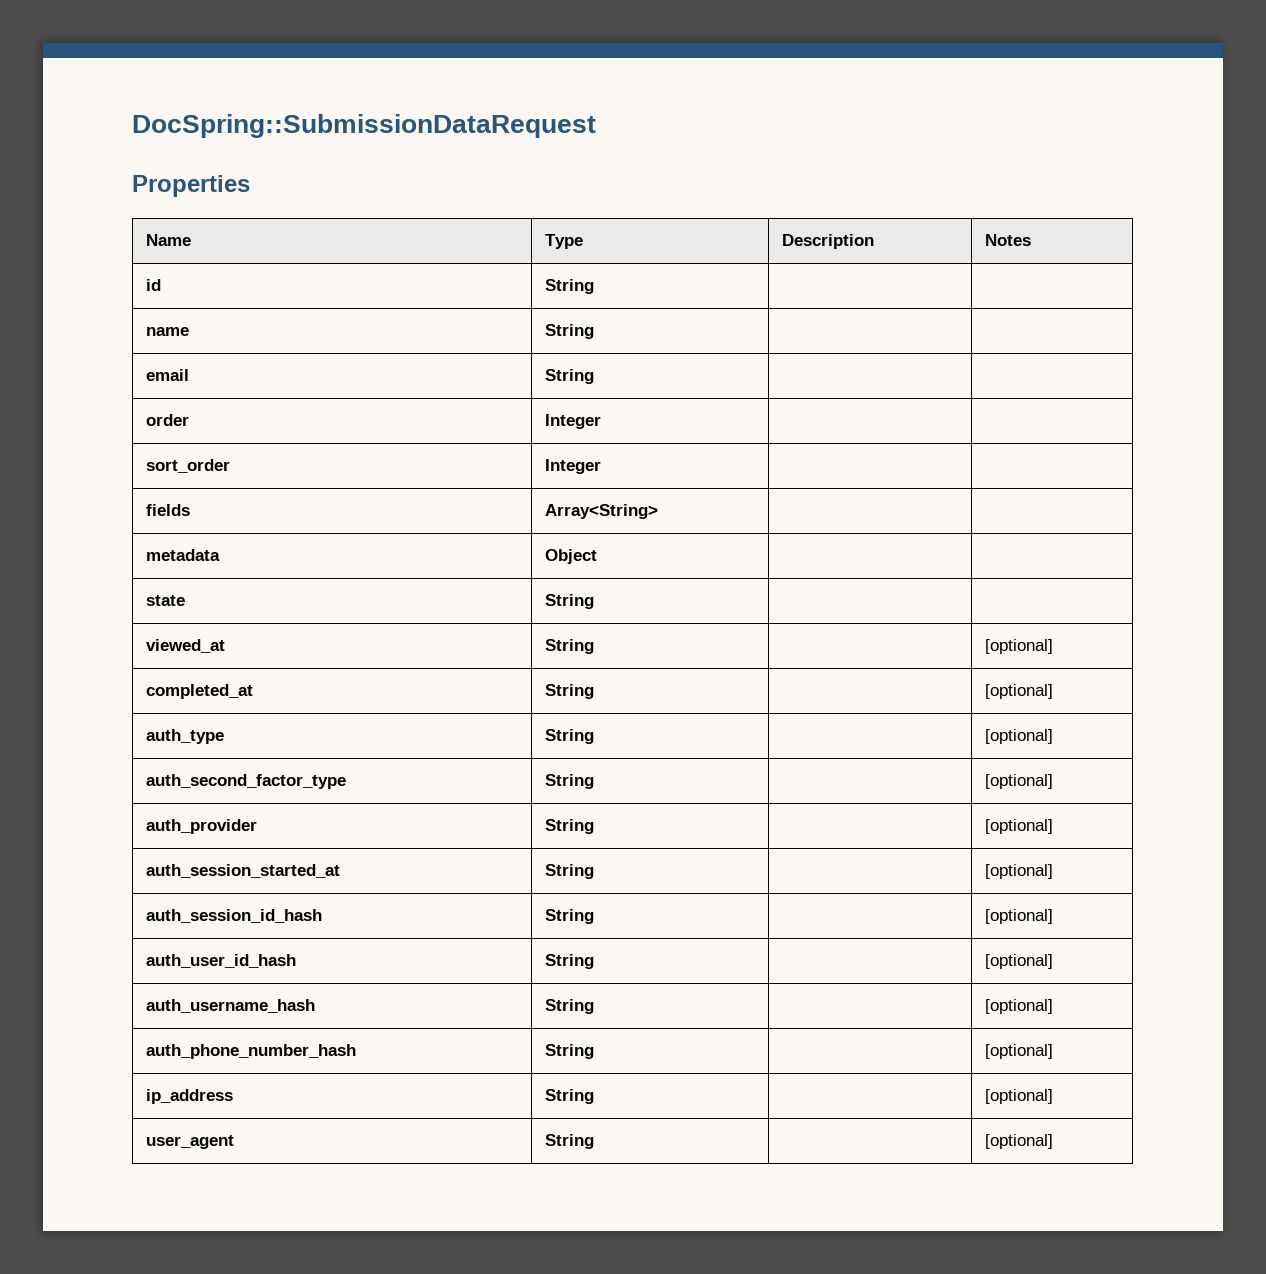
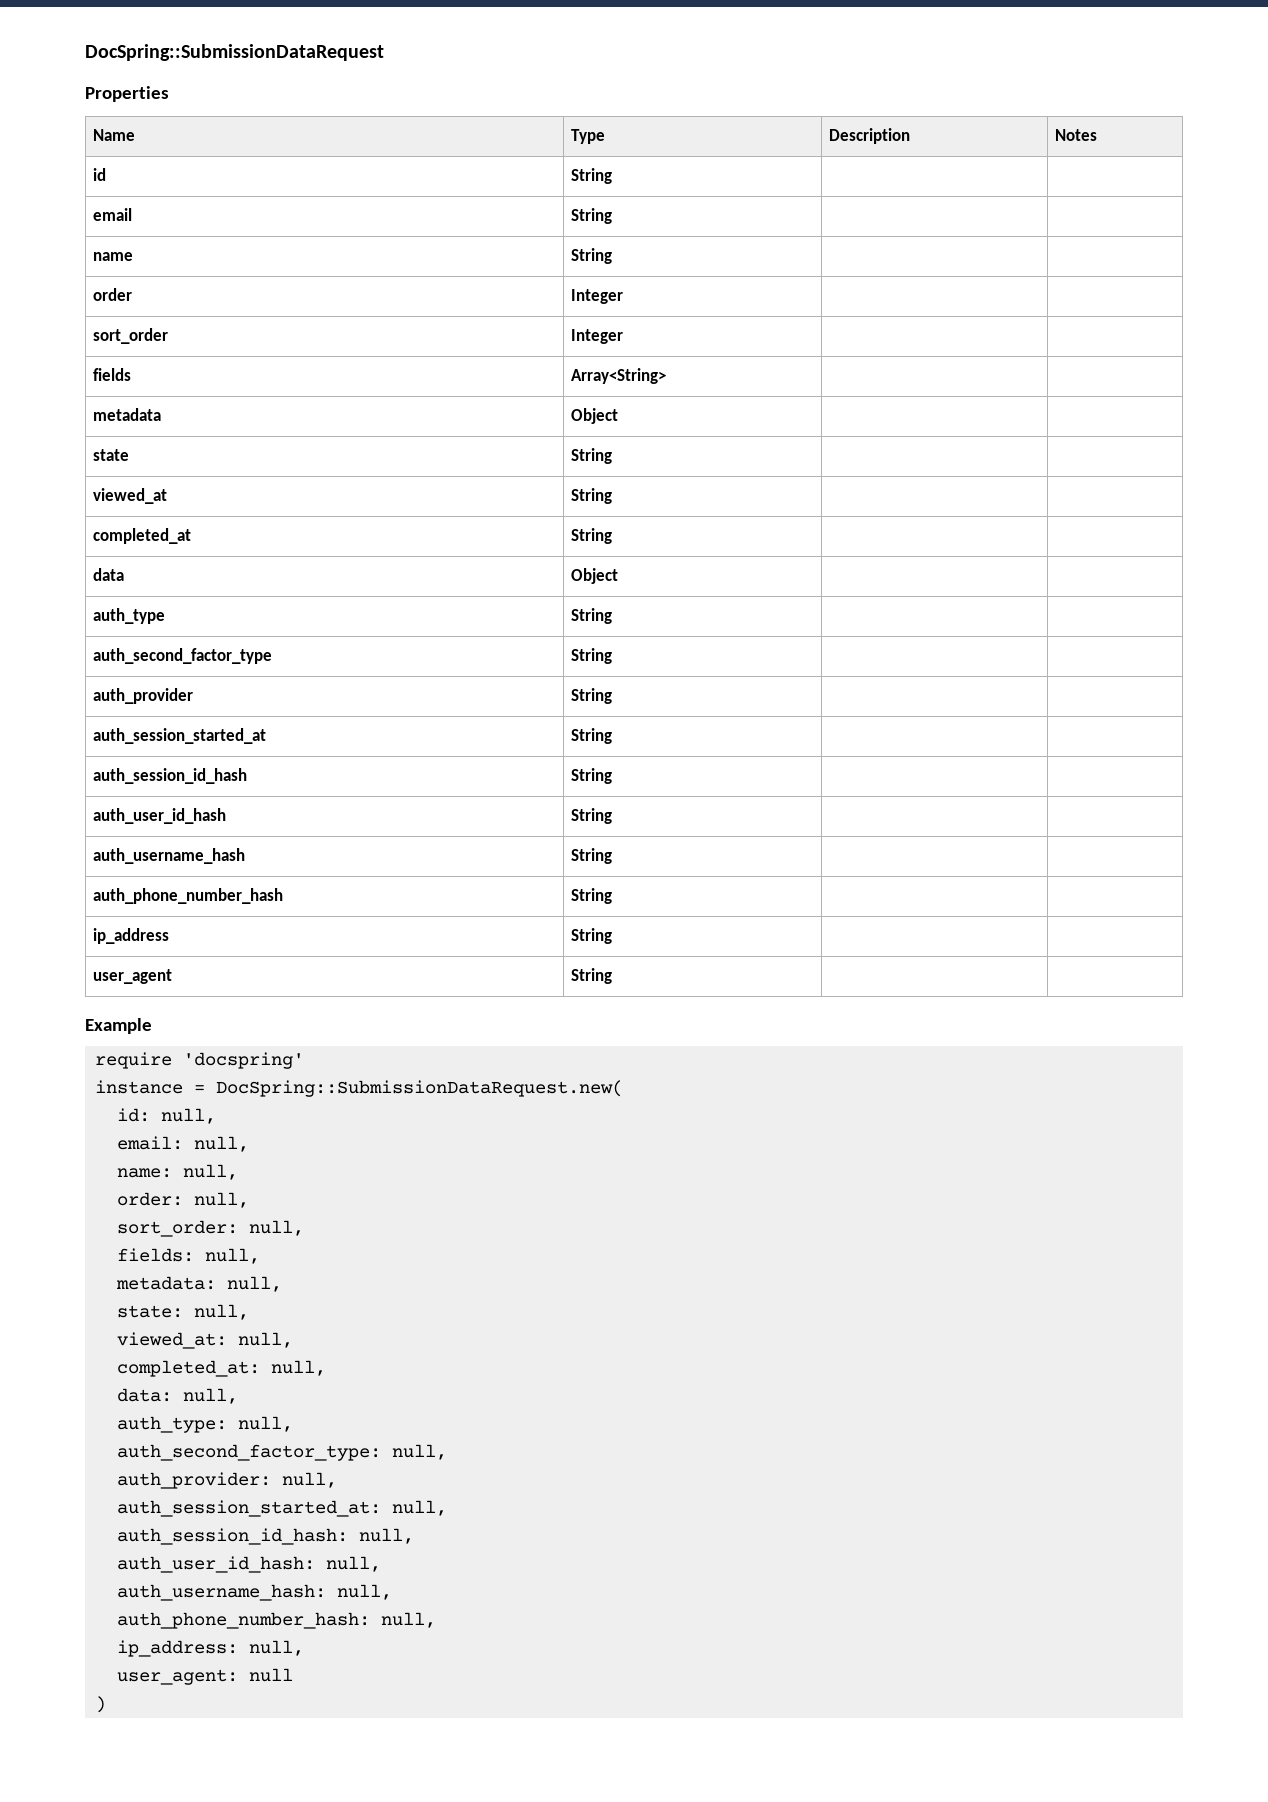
[145,327,189,336] [544,324,594,339] [145,369,189,381] name | String | | // email -> [92,208,132,221] [570,208,612,224] [92,252,133,261] email | String | | // name
[984,639,1053,654] [optional] -> (612, 496) none
[984,684,1053,699] [optional] -> [92,568,124,581] [570,568,618,584] // data | Object | |
[984,729,1053,744] [optional] -> (612, 616) none
[984,774,1053,789] [optional] -> (612, 656) none
[984,819,1053,834] [optional] -> (612, 696) none
[984,864,1053,879] [optional] -> (612, 736) none
[984,909,1053,924] [optional] -> (612, 776) none
[984,954,1053,969] [optional] -> (612, 816) none
[984,999,1053,1014] [optional] -> (612, 856) none
[984,1044,1053,1059] [optional] -> (612, 896) none
[984,1089,1053,1104] [optional] -> (612, 936) none
[984,1134,1053,1149] [optional] -> [85,1018,152,1034] [95,1052,305,1069] [95,1080,624,1097] [117,1108,217,1124] [117,1136,250,1152] [117,1164,239,1180] [117,1192,250,1208] [117,1220,305,1237] [117,1248,261,1264] [116,1276,283,1292] [117,1304,250,1320] [117,1332,294,1349] [117,1360,327,1377] [117,1388,239,1404] [117,1416,294,1433] [117,1444,448,1461] [117,1472,338,1489] [117,1500,448,1517] [117,1528,415,1545] [117,1556,382,1573] [117,1584,393,1601] [117,1612,437,1629] [117,1640,305,1657] [117,1668,294,1685] [95,1696,107,1713] // Example // require 'docspring' // instance = DocSpring::SubmissionDataRequest.new( // id: null, // email: null, // name: null, // order: null, // sort_order: null, // fields: null, // metadata: null, // state: null, // viewed_at: null, // completed_at: null, // data: null, // auth_type: null, // auth_second_factor_type: null, // auth_provider: null, // auth_session_started_at: null, // auth_session_id_hash: null, // auth_user_id_hash: null, // auth_username_hash: null, // auth_phone_number_hash: null, // ip_address: null, // user_agent: null // )

